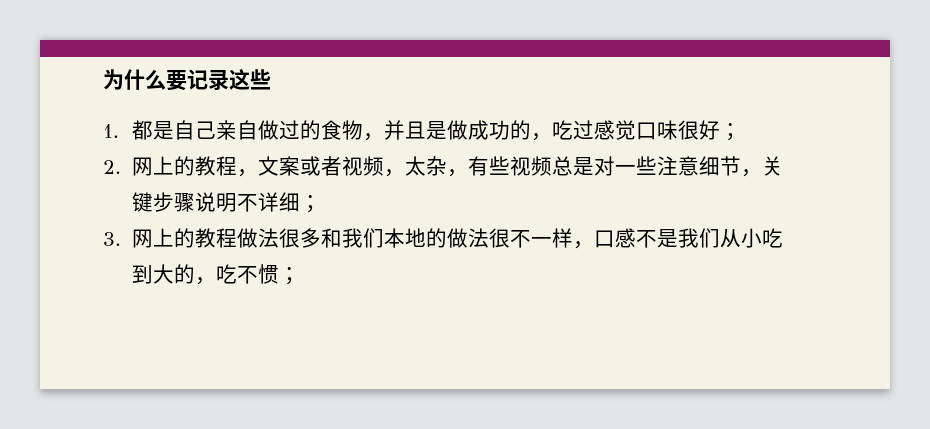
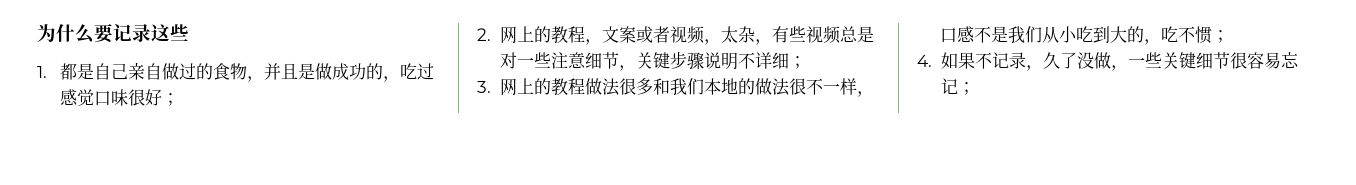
(301, 276) none -> [917,52,1299,71] [940,78,975,95] // 4.如果不记录，久了没做，一些关键细节很容易忘记；

